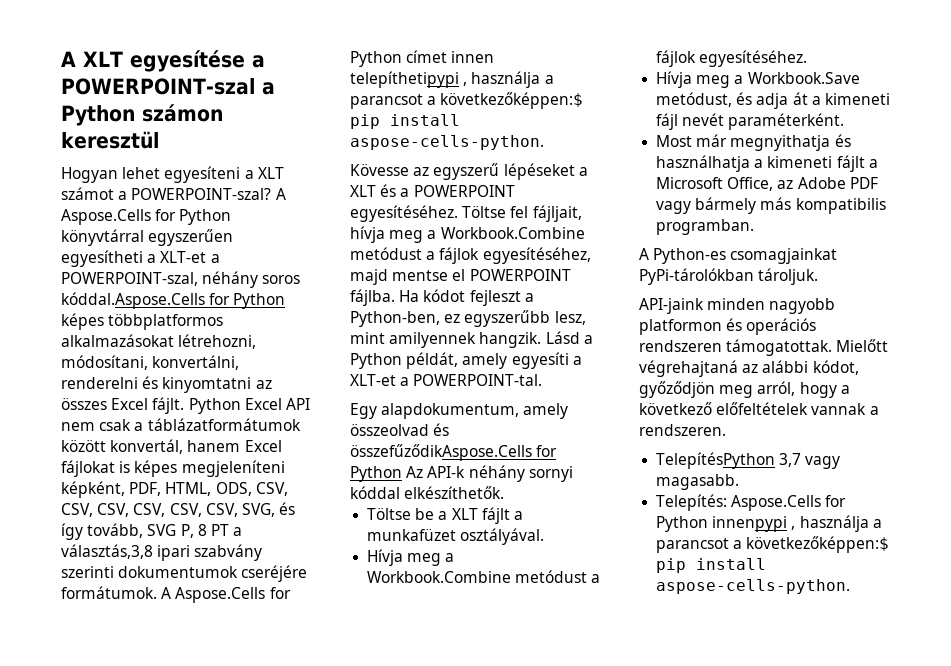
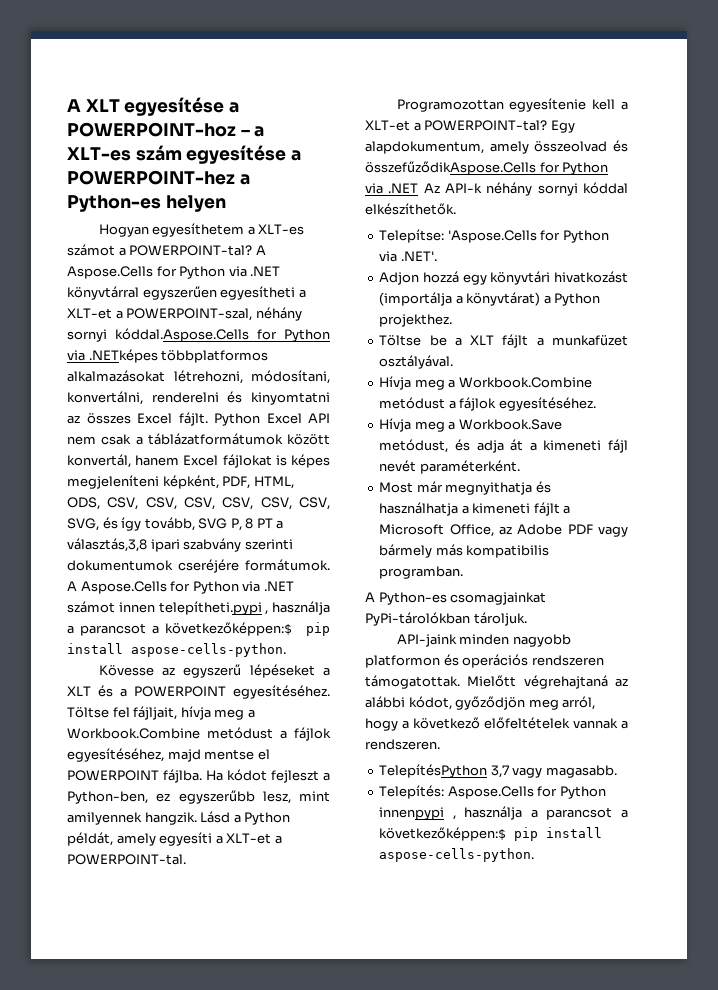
[61,78,275,95] [61,104,223,126] [61,131,159,149] [61,166,284,183] POWERPOINT-szal a Python számon keresztül // Hogyan lehet egyesíteni a XLT -> [67,122,265,137] [67,145,302,164] [67,170,250,185] [67,195,226,212] [98,223,305,237] POWERPOINT-hoz – a XLT-es szám egyesítése a POWERPOINT-hez a Python-es helyen // Hogyan egyesíthetem a XLT-es
[131,188,286,200] [61,209,232,225] POWERPOINT-szal? A Aspose.Cells for Python -> [129,245,266,256] [67,266,281,279] POWERPOINT-tal? A Aspose.Cells for Python via .NET
[262,275,301,284] soros -> [67,329,107,342] sornyi
[61,313,104,330] képes -> [67,349,158,363] via .NETképes
[406,50,495,63] [350,71,459,88] címet innen telepíthetipypi -> [242,581,294,592] [67,601,262,615] via .NET számot innen telepítheti.pypi
(543, 380) none -> [396,98,628,112] [365,120,548,131] Programozottan egyesítenie kell a XLT-et a POWERPOINT-tal?
(402, 474) none -> [365,183,419,194] via .NET
(505, 492) none -> [379,229,609,243] [379,251,437,262] [379,271,628,285] [379,292,601,306] [379,314,453,327] // Telepítse: 'Aspose.Cells for Python via .NET'. // Adjon hozzá egy könyvtári hivatkozást (importálja a könyvtárat) a Python projekthez.

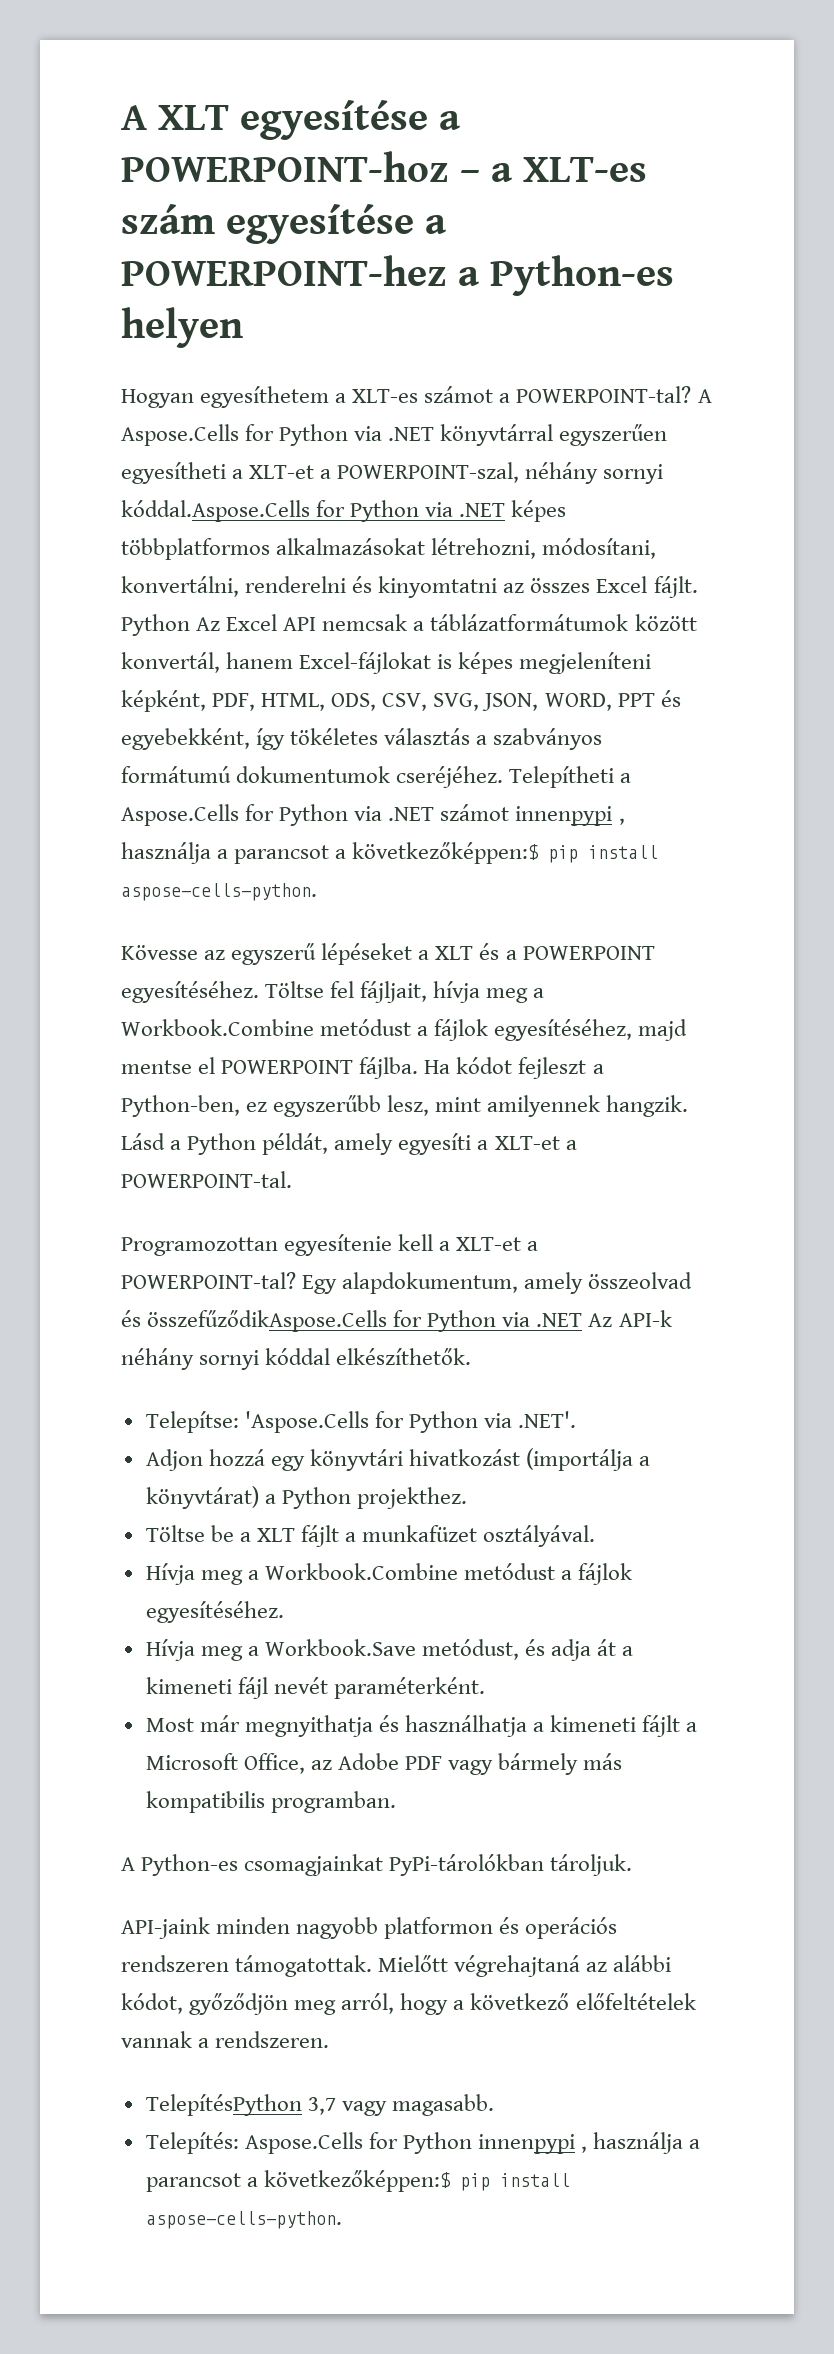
[88,349,158,363] .NETképes -> [459,500,567,522] .NET képes
(260, 419) none -> [196,617,221,631] Az
[67,434,132,445] nem csak -> [322,614,408,631] nemcsak
[183,454,272,468] Excel fájlokat -> [299,652,432,674] Excel-fájlokat
[145,497,330,510] [67,517,284,531] [67,538,293,552] [67,559,330,573] [67,581,77,591] CSV, CSV, CSV, CSV, CSV, SVG, és így tovább, SVG P, 8 PT a választás,3,8 ipari szabvány szerinti dokumentumok cseréjére formátumok. A -> [433,690,681,711] [121,728,603,750] [121,766,632,788] SVG, JSON, WORD, PPT és egyebekként, így tökéletes választás a szabványos formátumú dokumentumok cseréjéhez. Telepítheti a
[118,601,262,615] innen telepítheti.pypi -> [515,806,613,826] innenpypi

